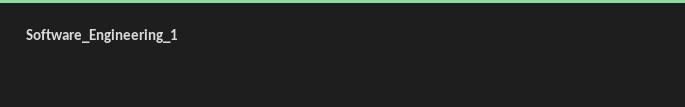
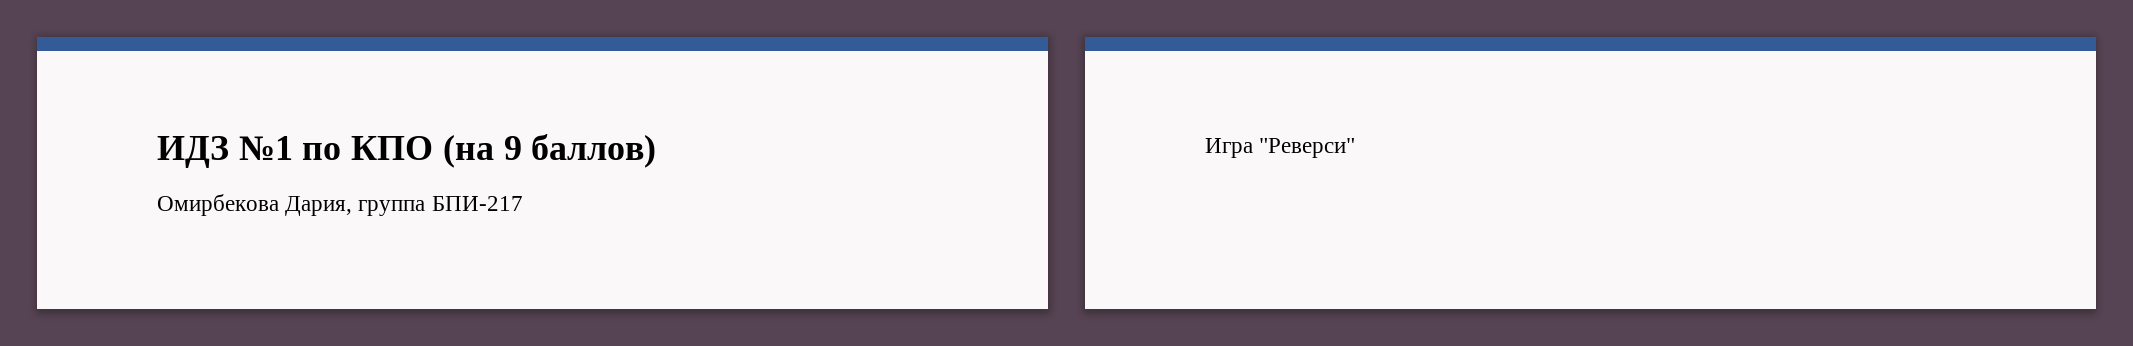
[26,29,178,43] Software_Engineering_1 -> [157,134,657,168] [157,194,523,216] [1205,138,1356,158] ИДЗ №1 по КПО (на 9 баллов) // Омирбекова Дария, группа БПИ-217 // Игра "Реверси"

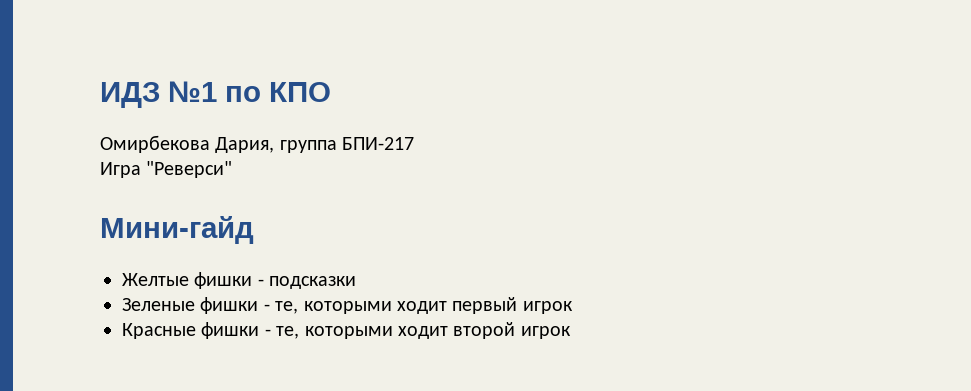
[442,134,657,168] (на 9 баллов) -> (331, 92) none
(1356, 148) none -> [100,216,254,244] [122,272,357,289] [122,297,573,314] [122,322,571,339] // Мини-гайд // Желтые фишки - подсказки // Зеленые фишки - те, которыми ходит первый игрок // Красные фишки - те, которыми ходит второй игрок

